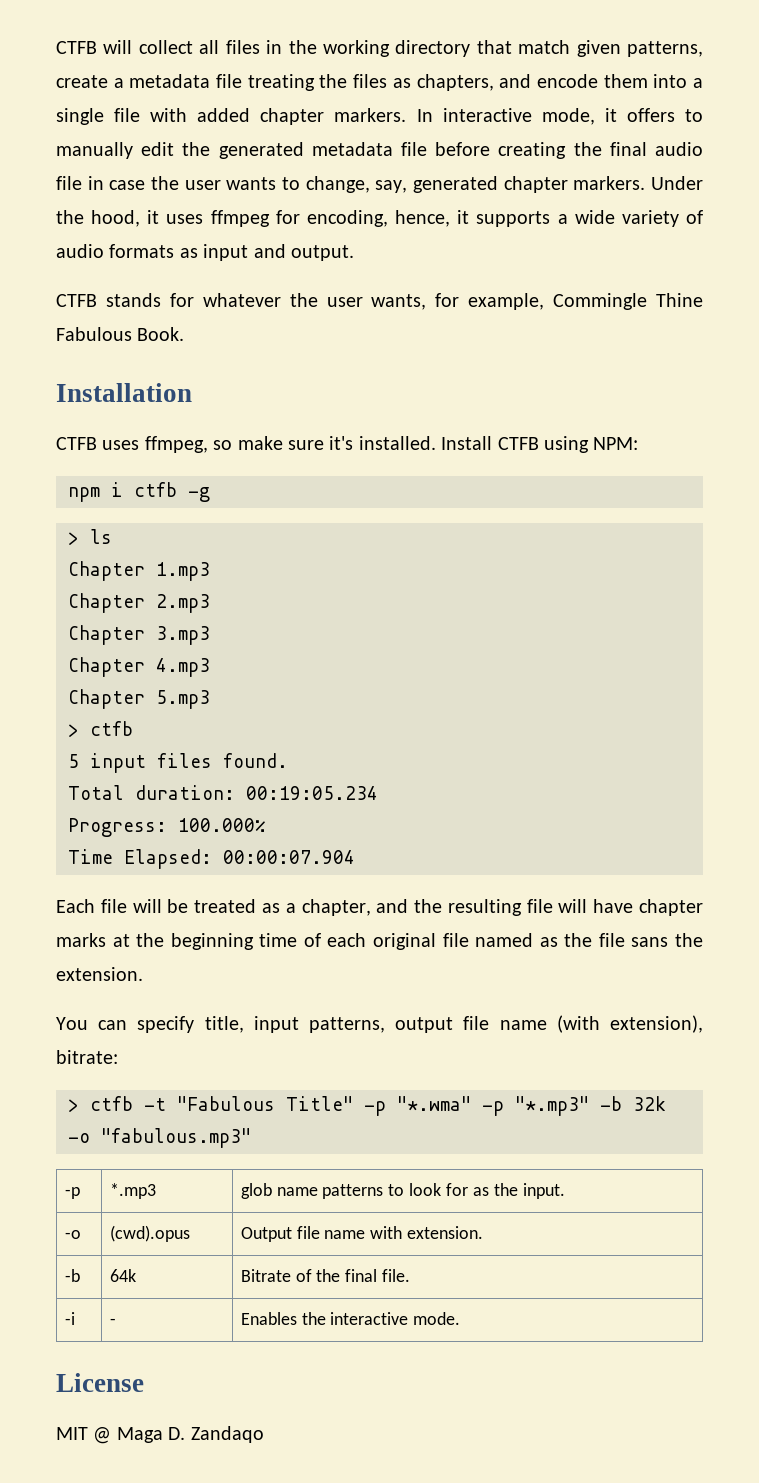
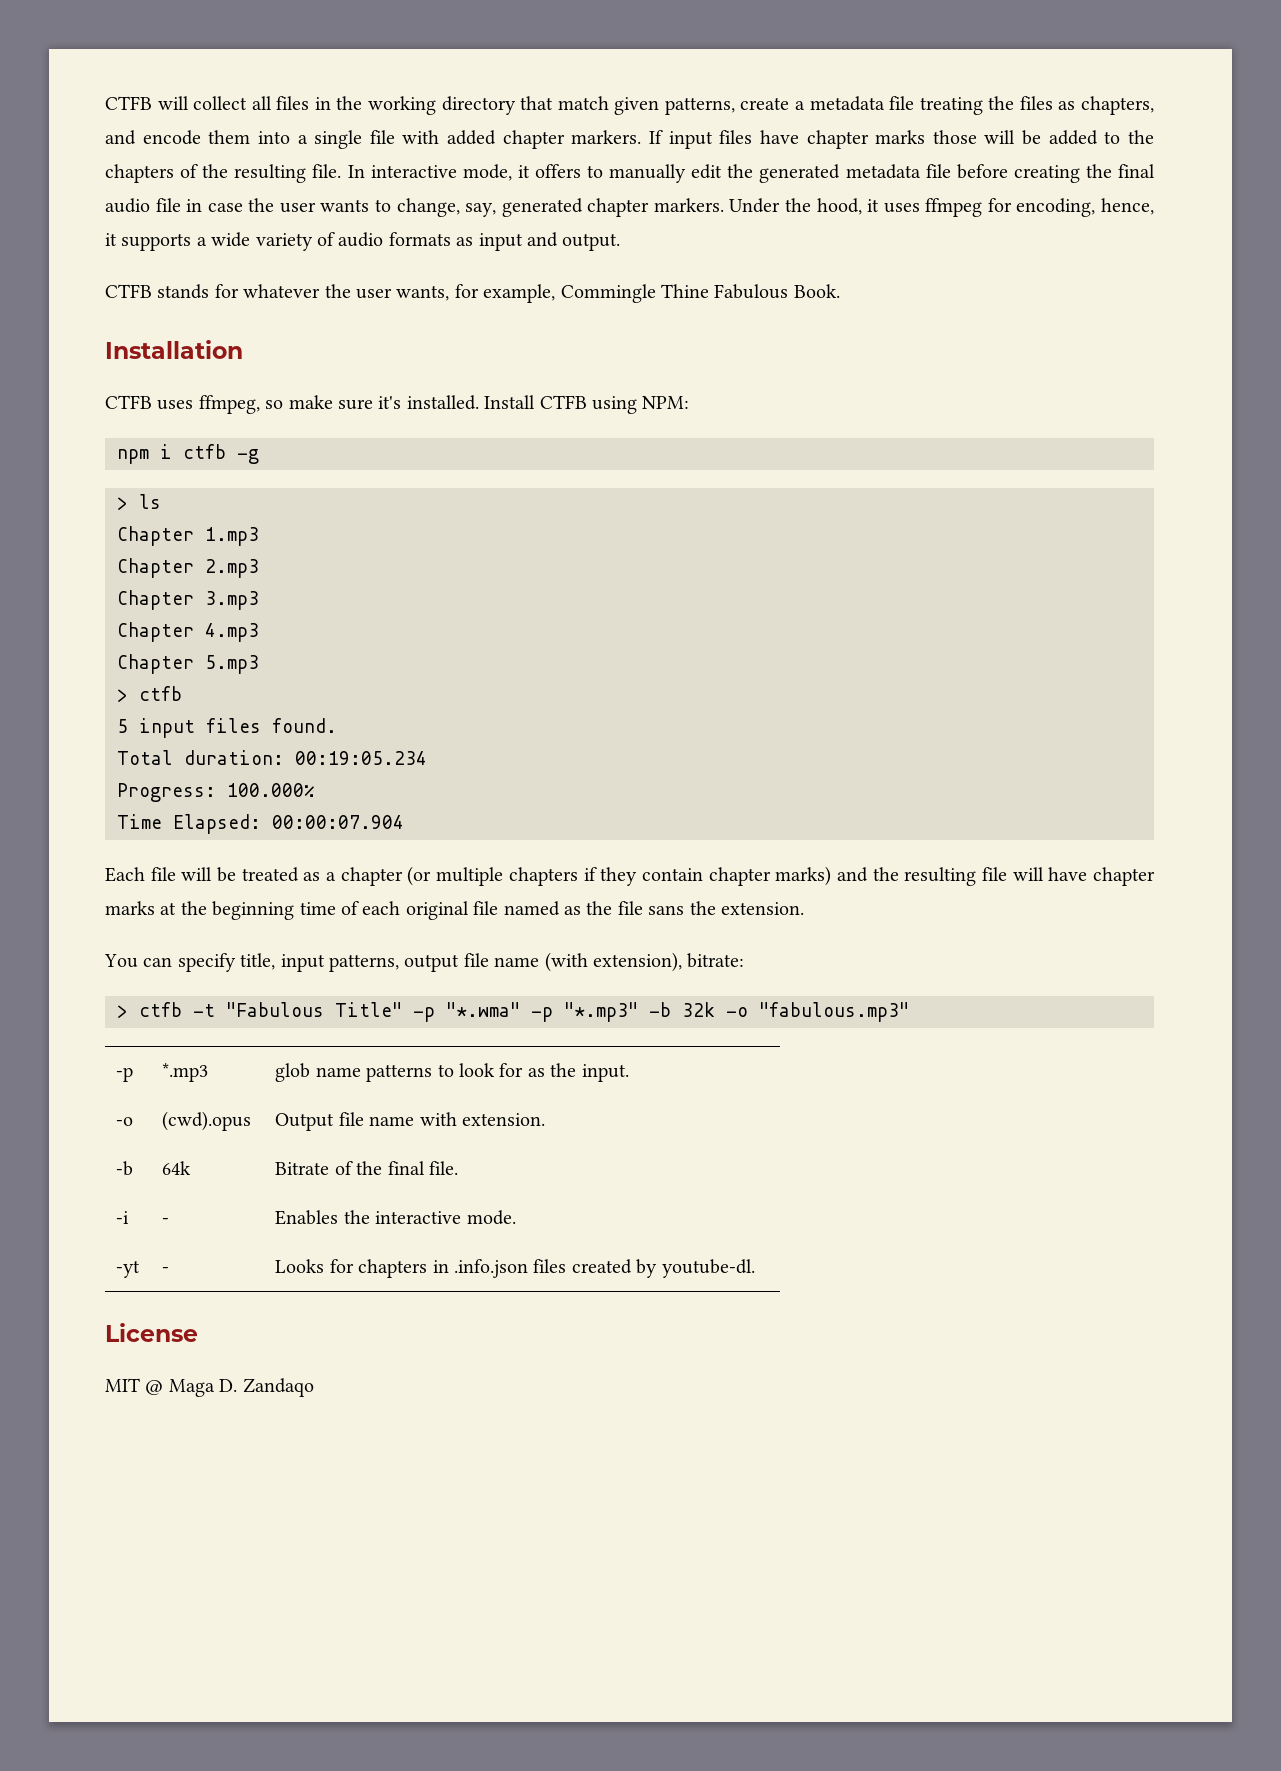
(407, 115) none -> [648,130,1154,149] [105,164,342,183] If input files have chapter marks those will be added to the chapters of the resulting file.
[301,899,371,916] chapter, -> [340,866,832,886] chapter (or multiple chapters if they contain chapter marks)
(461, 1318) none -> [116,1260,141,1278] [162,1267,170,1273] [275,1259,755,1278] // -yt | - | Looks for chapters in .info.json files created by youtube-dl.

